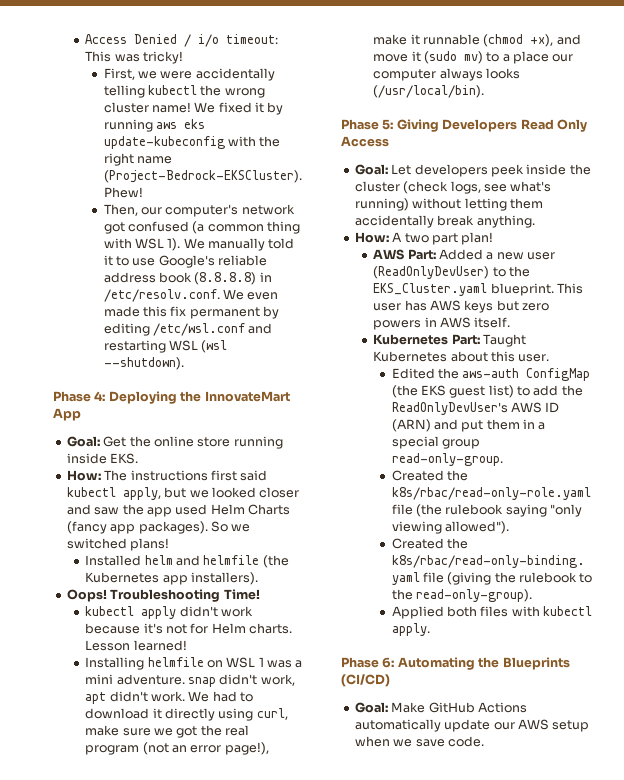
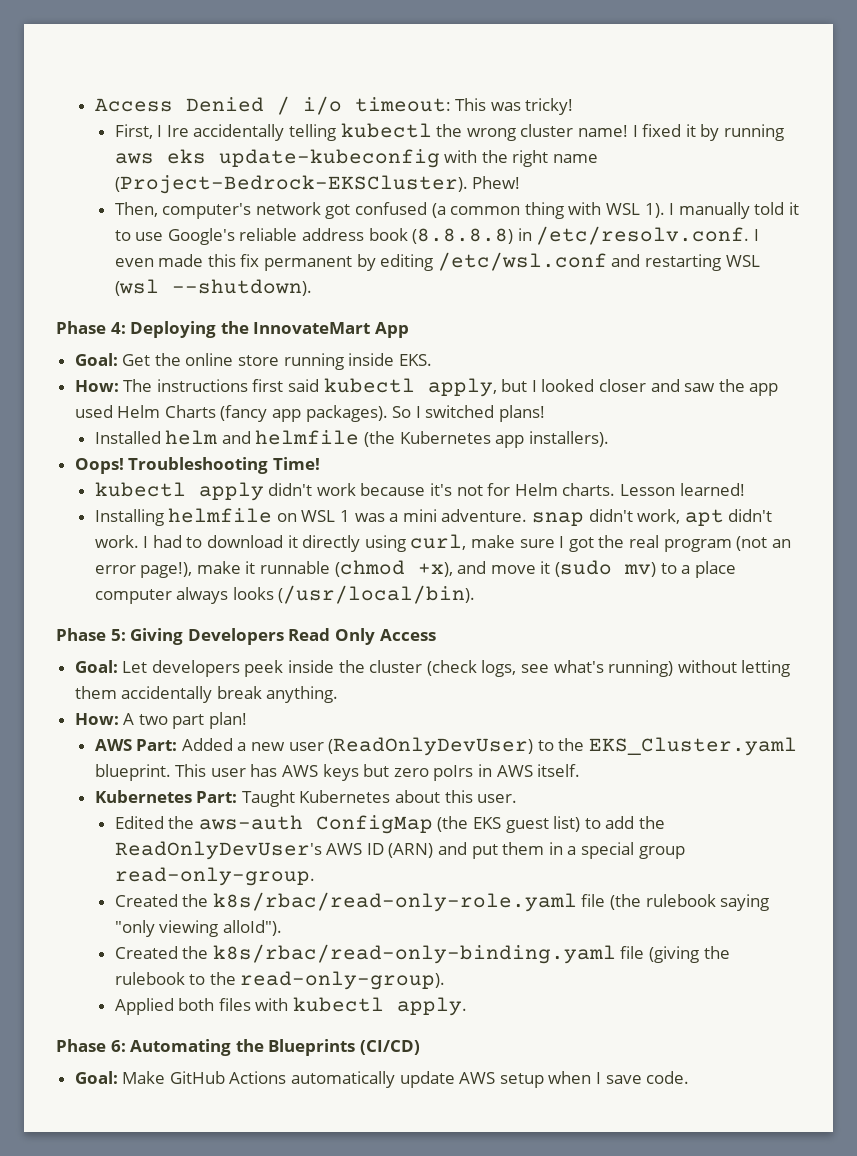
[137,71,193,79] we were -> [157,125,189,137] I Ire
[194,102,216,113] We -> [632,125,638,137] I
[140,207,162,215] our -> (158, 209) none
[183,238,205,249] We -> [669,203,675,215] I
[222,289,244,300] We -> [753,229,759,241] I
[189,490,209,498] we -> [531,380,537,392] I
[231,524,251,532] we -> [415,406,421,418] I
[188,691,210,702] We -> [143,536,149,548] I
[153,728,173,736] we -> [559,536,565,548] I
[552,54,574,62] our -> (736, 569) none
[373,320,422,330] powers -> [433,765,474,781] poIrs
[444,521,509,534] allowed"). -> [222,920,282,936] alloId").
[493,722,515,730] our -> (455, 1079) none
[393,739,413,747] we -> [596,1072,602,1084] I

